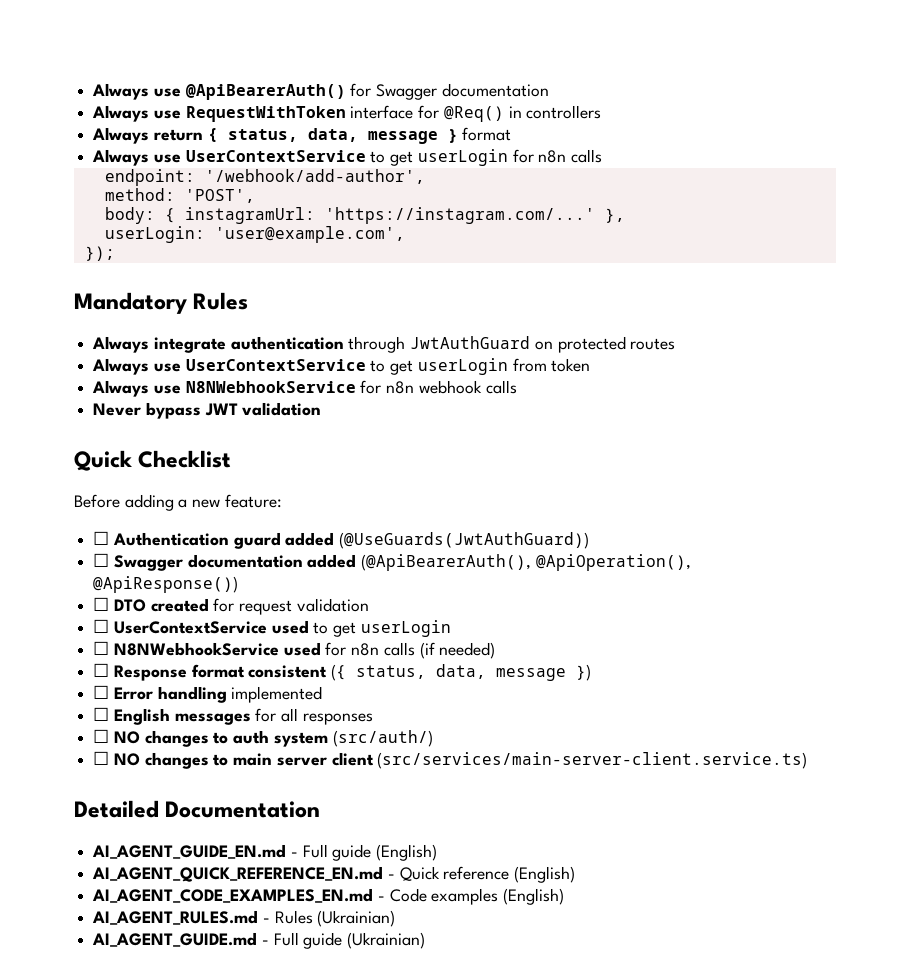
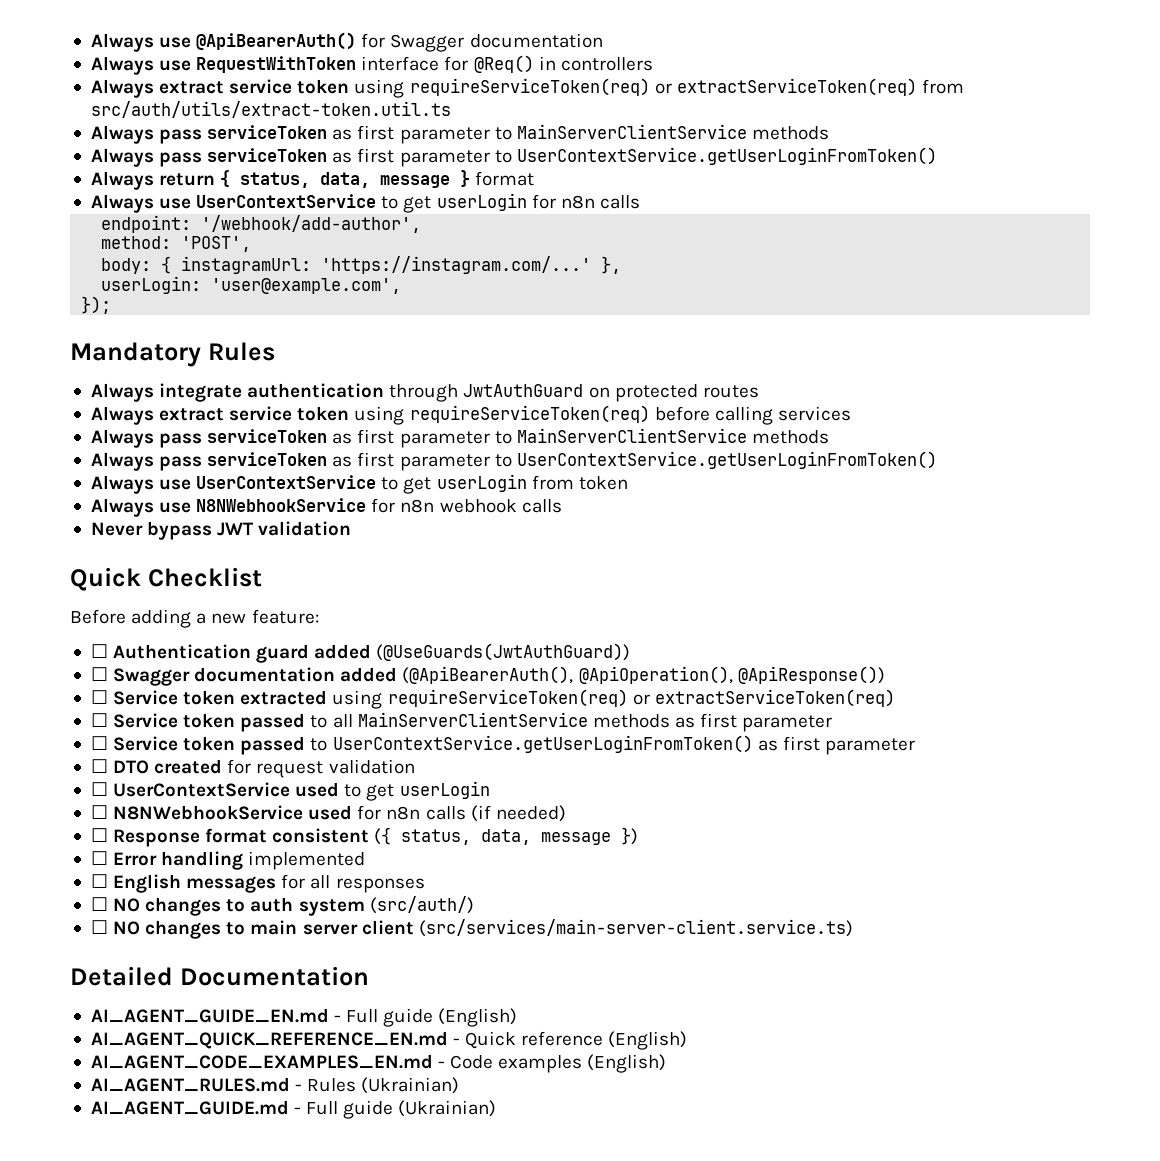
(602, 112) none -> [90,78,964,98] [90,101,451,118] [90,124,829,144] [90,147,937,167] // Always extract service token using requireServiceToken(req) or extractServiceToken(req) from src/auth/utils/extract-token.util.ts // Always pass serviceToken as first parameter to MainServerClientService methods // Always pass serviceToken as first parameter to UserContextService.getUserLoginFromToken()
(676, 344) none -> [90,405,851,425] [90,428,829,448] [90,451,937,471] // Always extract service token using requireServiceToken(req) before calling services // Always pass serviceToken as first parameter to MainServerClientService methods // Always pass serviceToken as first parameter to UserContextService.getUserLoginFromToken()
(239, 584) none -> [90,689,895,709] [90,712,833,732] [90,735,915,755] // ☐ Service token extracted using requireServiceToken(req) or extractServiceToken(req) // ☐ Service token passed to all MainServerClientService methods as first parameter // ☐ Service token passed to UserContextService.getUserLoginFromToken() as first parameter

